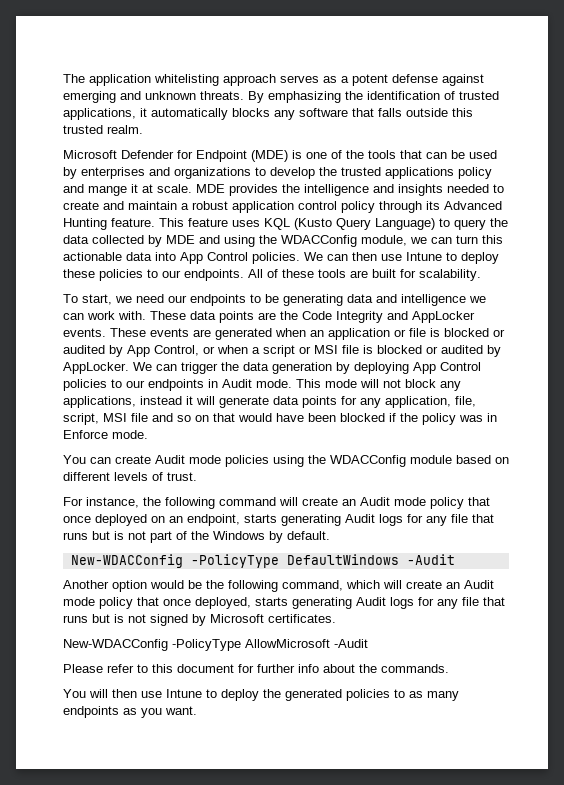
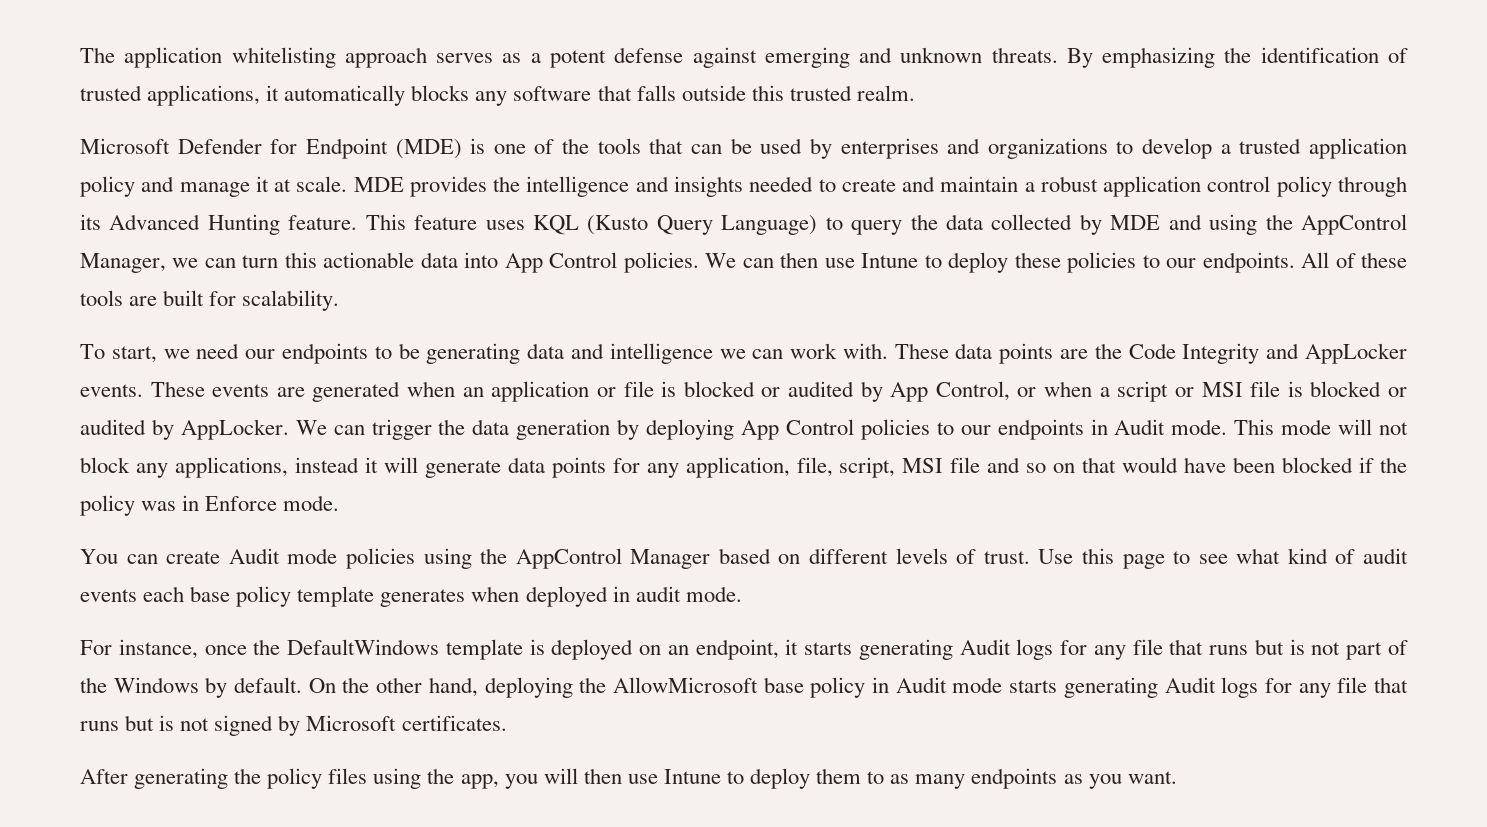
[319,167,454,179] the trusted applications -> [1220,138,1408,159] a trusted application
[88,186,127,196] mange -> [179,182,250,197] manage
[281,235,407,247] WDACConfig module, -> [1300,214,1407,235] [80,253,166,273] AppControl Manager,
[330,455,452,467] WDACConfig module -> [515,548,711,569] AppControl Manager
[63,497,490,509] [63,516,91,523] // For instance, the following command will create an Audit mode policy that once -> [1038,548,1408,569] [80,586,742,607] [80,639,545,660] Use this page to see what kind of audit events each base policy template generates when deployed in audit mode. // For instance, once the DefaultWindows template is
(240, 520) none -> [785,639,799,655] it
[70,554,455,568] [63,580,494,592] [63,597,251,609] // New-WDACConfig -PolicyType DefaultWindows -Audit // Another option would be the following command, which will create an Audit mode policy that once deployed, -> [308,677,1003,698] On the other hand, deploying the AllowMicrosoft base policy in Audit mode
[63,639,368,651] [63,664,449,673] [63,689,86,698] New-WDACConfig -PolicyType AllowMicrosoft -Audit // Please refer to this document for further info about the commands. // You -> [80,768,538,789] After generating the policy files using the app, you
[263,689,390,701] the generated policies -> [816,768,862,784] them

